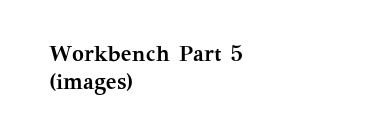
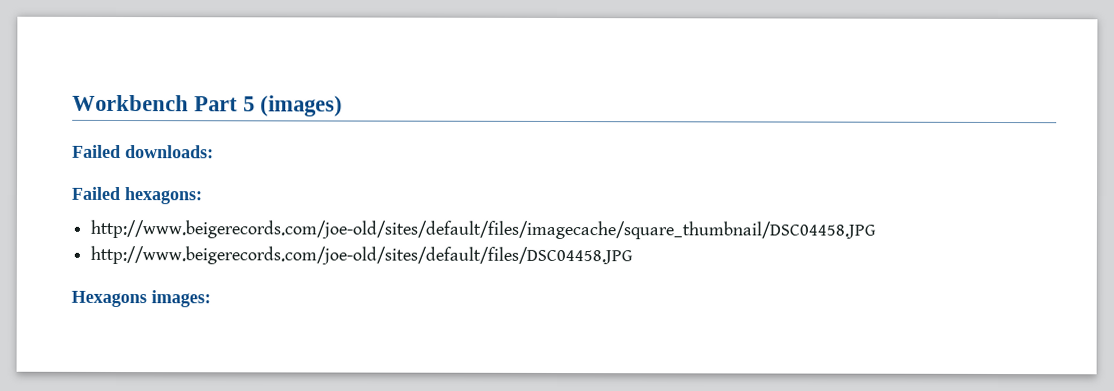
(133, 84) none -> [72,144,214,159] [71,186,203,205] [90,219,877,240] [90,245,634,266] [71,290,211,308] // Failed downloads: // Failed hexagons: // http://www.beigerecords.com/joe-old/sites/default/files/imagecache/square_thumbnail/DSC04458.JPG // http://www.beigerecords.com/joe-old/sites/default/files/DSC04458.JPG // Hexagons images:

